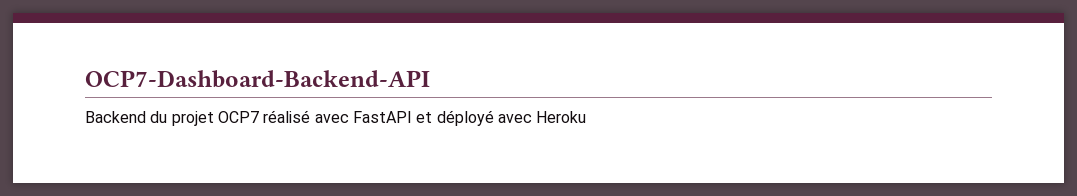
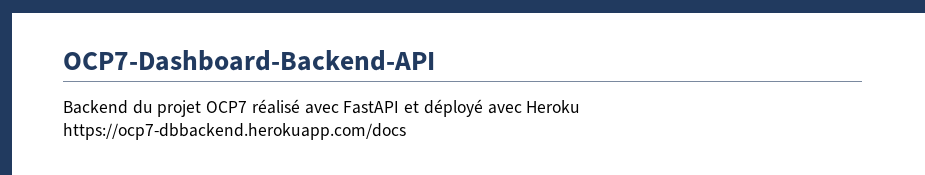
(587, 117) none -> [63,123,406,140] https://ocp7-dbbackend.herokuapp.com/docs

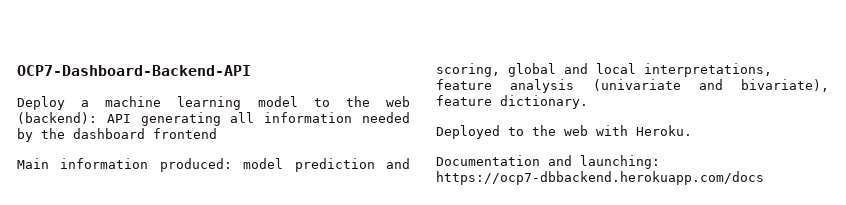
[63,99,581,117] Backend du projet OCP7 réalisé avec FastAPI et déployé avec Heroku -> [17,96,411,110] [17,112,411,126] [17,128,217,142] [17,158,410,172] [436,63,772,77] [436,79,829,93] [436,95,588,109] [436,125,692,139] [436,155,660,169] Deploy a machine learning model to the web (backend): API generating all information needed by the dashboard frontend // Main information produced: model prediction and scoring, global and local interpretations, feature analysis (univariate and bivariate), feature dictionary. // Deployed to the web with Heroku. // Documentation and launching:

